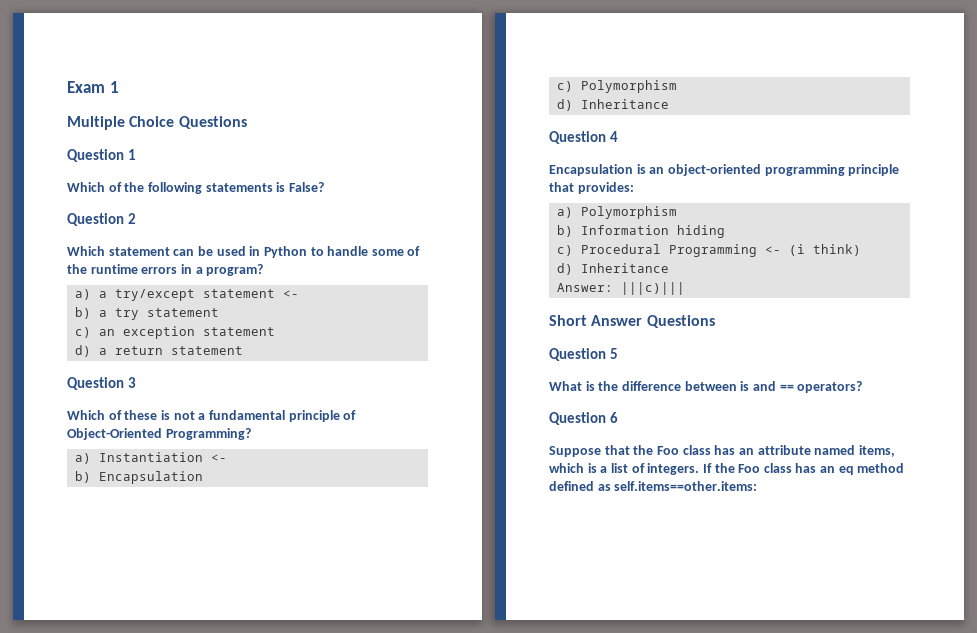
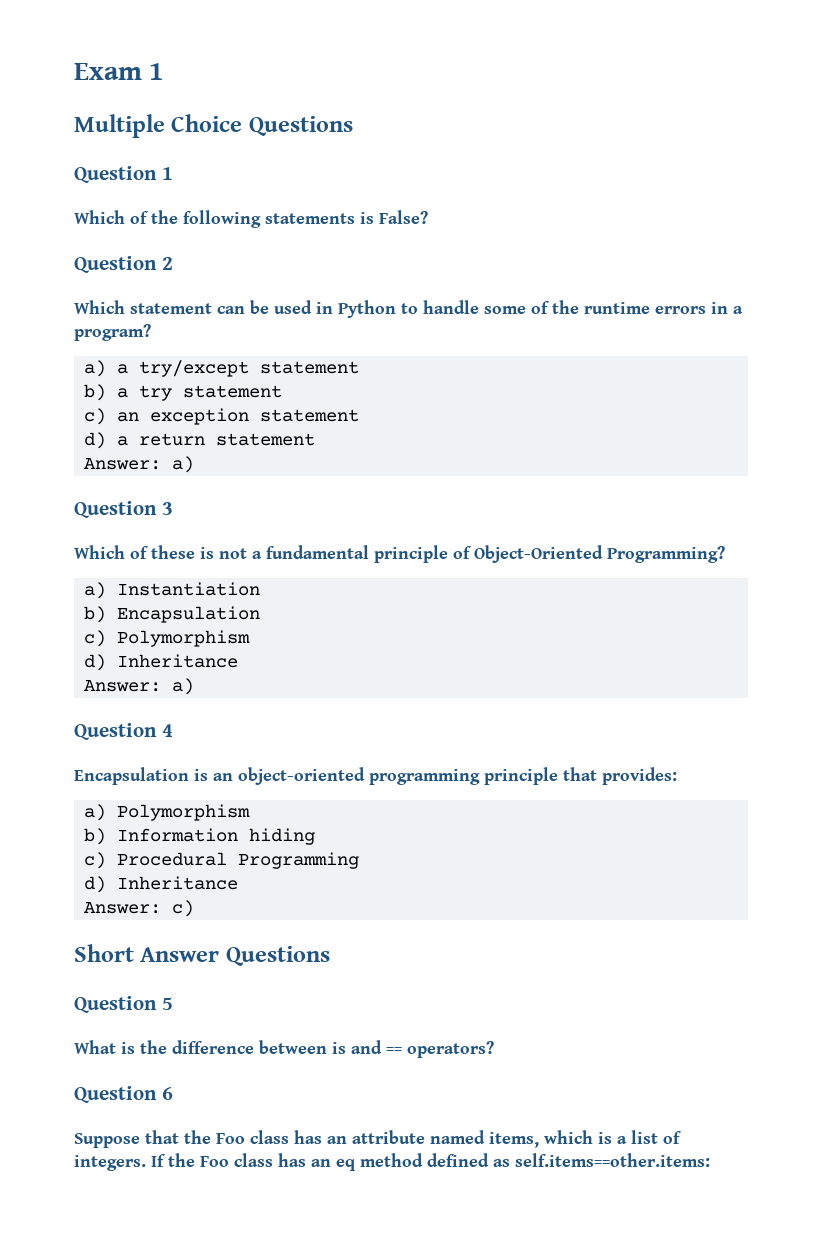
[282,290,299,298] <- -> (359, 367) none
(243, 350) none -> [83,456,194,473] // Answer: a)
[210,454,227,462] <- -> (260, 589) none
(669, 104) none -> [83,678,194,695] // Answer: a)
[764,244,861,256] [556,263,669,275] [556,282,685,295] <- (i think) // d) Inheritance // Answer: |||c)||| -> [83,876,238,893] [83,900,194,917] // d) Inheritance // Answer: c)

